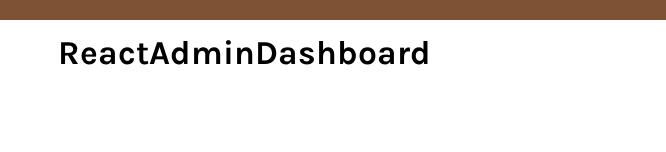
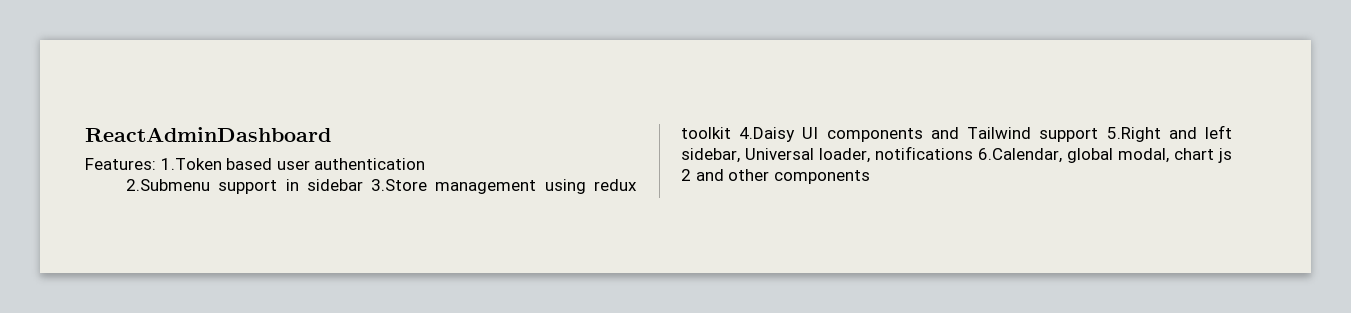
(431, 52) none -> [85,158,426,170] [126,179,638,194] [681,125,1232,142] [681,146,1232,163] [681,169,870,184] // Features: 1.Token based user authentication // 2.Submenu support in sidebar 3.Store management using redux toolkit 4.Daisy UI components and Tailwind support 5.Right and left sidebar, Universal loader, notifications 6.Calendar, global modal, chart js 2 and other components

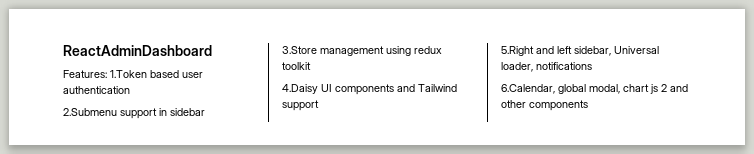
(363, 185) none -> (205, 112) //
(731, 133) none -> (311, 66) //
(1099, 135) none -> (319, 105) //
(973, 153) none -> (592, 66) //

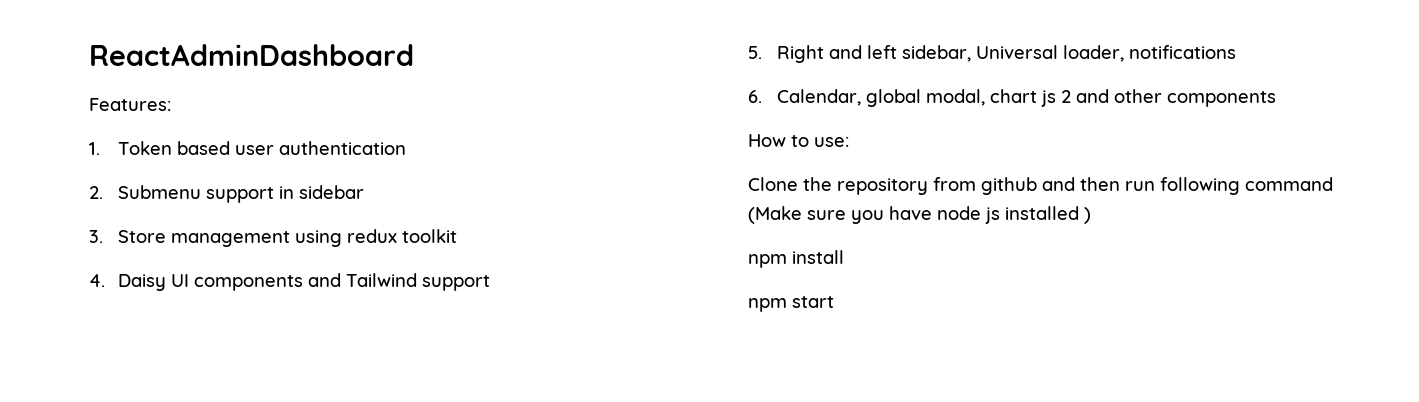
[110,70,147,78] 1.Token -> [89,141,172,155] // 1. Token
[63,108,117,116] 2.Submenu -> [89,185,201,199] 2. Submenu
[282,46,317,54] 3.Store -> [89,230,166,243] 3. Store
[282,84,318,94] 4.Daisy -> [89,274,166,291] 4. Daisy
[501,46,534,56] 5.Right -> [748,45,824,63] 5. Right
[501,84,555,94] 6.Calendar, -> [748,89,861,106] 6. Calendar,
(588, 105) none -> [748,134,849,147] [748,177,1333,195] [748,206,1091,224] [748,250,844,268] [748,296,834,312] // How to use: // Clone the repository from github and then run following command (Make sure you have node js installed ) // npm install // npm start

